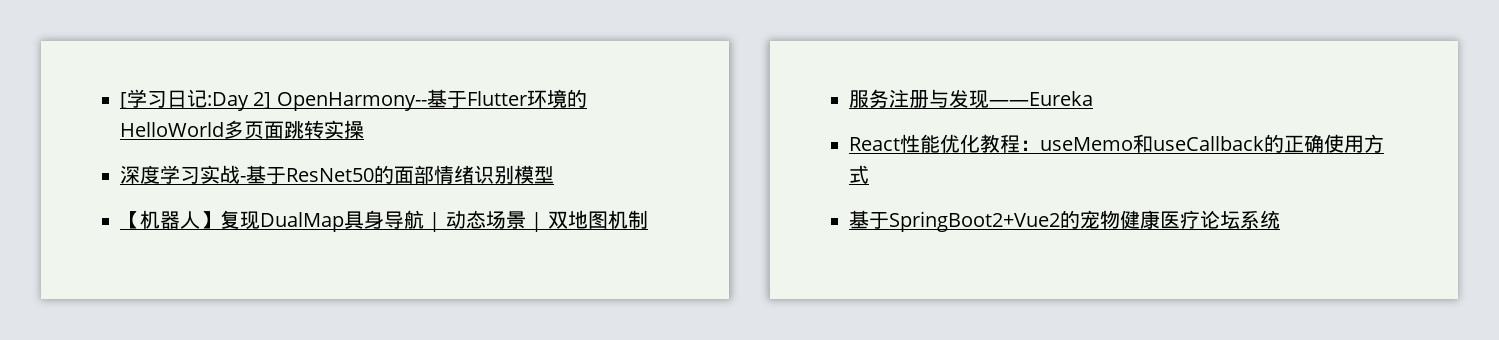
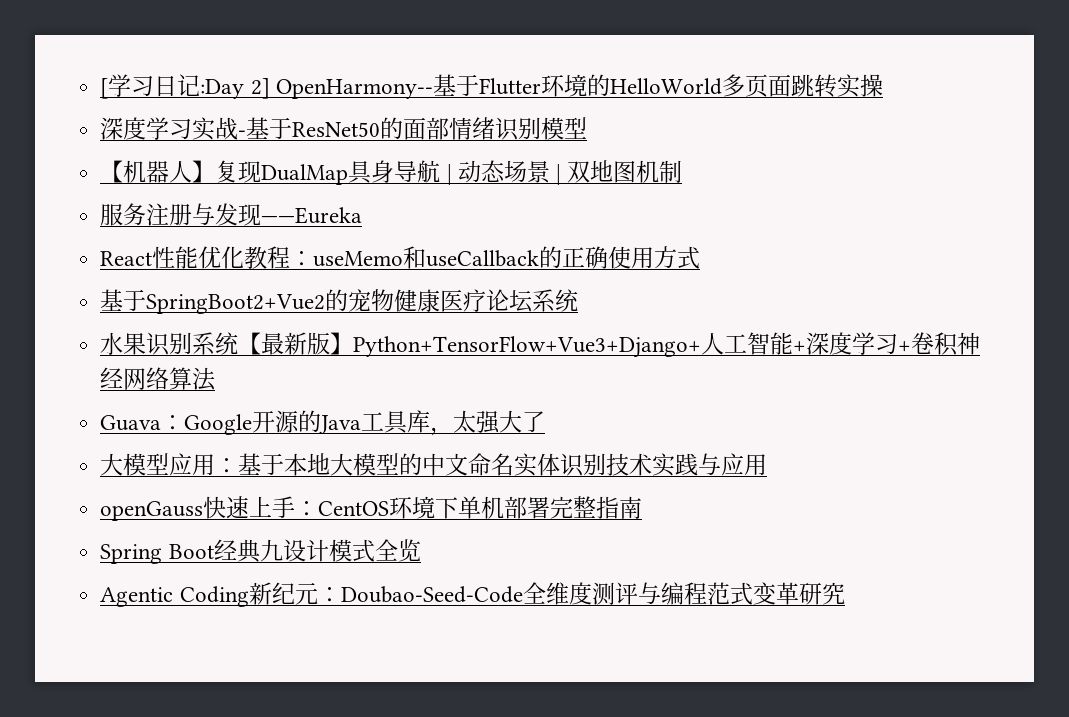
(1280, 219) none -> [100,332,981,358] [100,367,217,391] [100,410,546,436] [100,453,768,477] [100,496,643,521] [100,539,421,564] [100,582,845,607] // 水果识别系统【最新版】Python+TensorFlow+Vue3+Django+人工智能+深度学习+卷积神经网络算法 // Guava：Google开源的Java工具库，太强大了 // 大模型应用：基于本地大模型的中文命名实体识别技术实践与应用 // openGauss快速上手：CentOS环境下单机部署完整指南 // Spring Boot经典九设计模式全览 // Agentic Coding新纪元：Doubao-Seed-Code全维度测评与编程范式变革研究

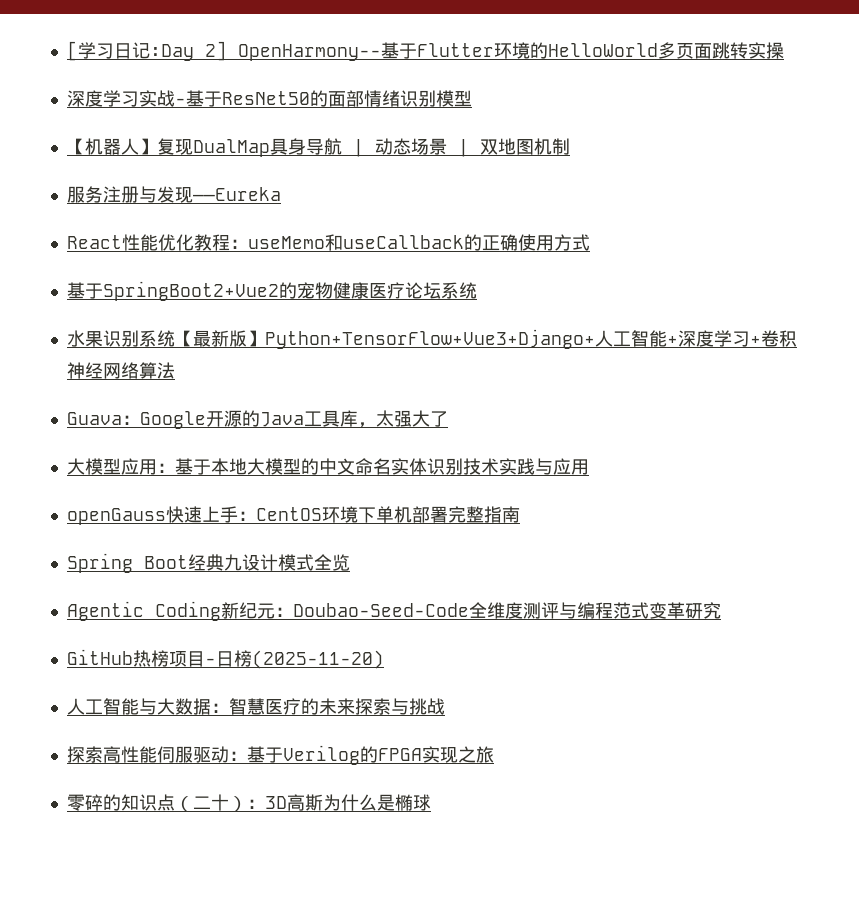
(845, 593) none -> [66,649,384,669] [66,698,445,715] [66,745,494,765] [66,794,431,812] // GitHub热榜项目-日榜(2025-11-20) // 人工智能与大数据：智慧医疗的未来探索与挑战 // 探索高性能伺服驱动：基于Verilog的FPGA实现之旅 // 零碎的知识点（二十）：3D高斯为什么是椭球

